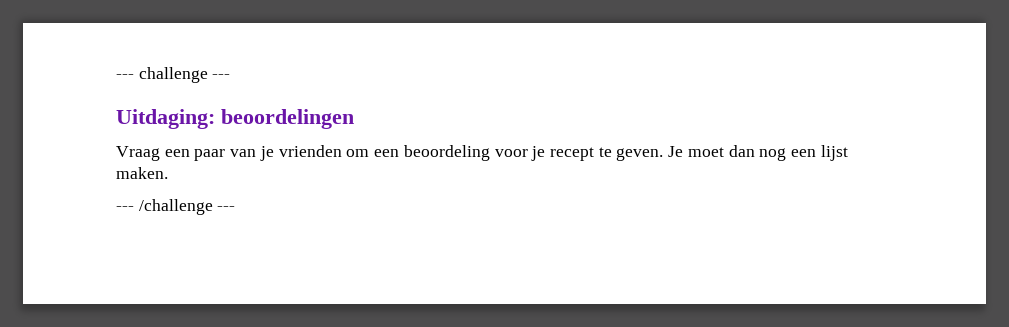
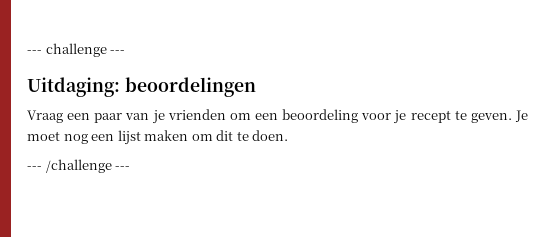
[728,145,755,157] dan -> (60, 136) none
[116,167,168,179] maken. -> [144,130,289,141] maken om dit te doen.

